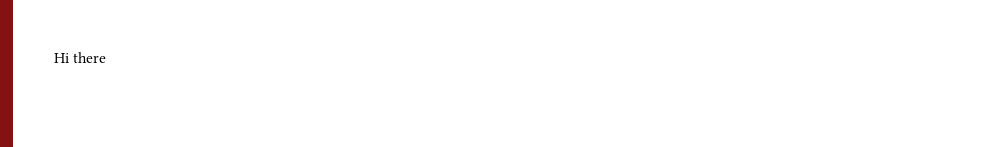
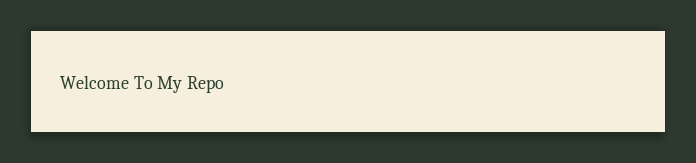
[54,52,107,63] Hi there -> [60,75,225,93] Welcome To My Repo

